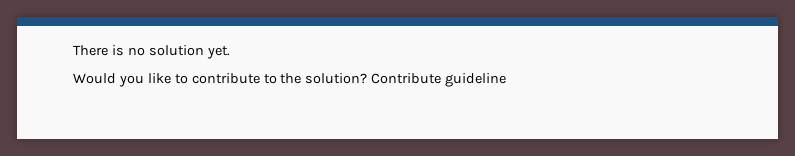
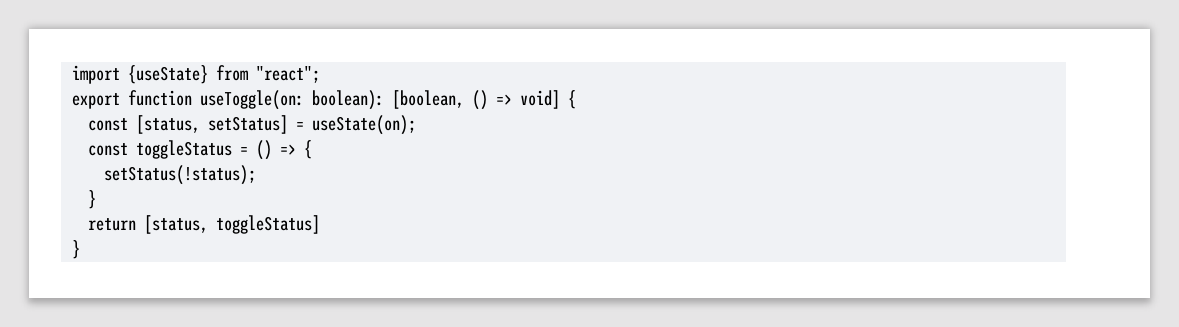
[73,45,230,59] [73,73,507,87] There is no solution yet. // Would you like to contribute to the solution? Contribute guideline -> [72,65,321,84] [72,90,577,110] [88,115,417,135] [88,140,313,160] [104,165,257,185] [88,190,97,209] [88,215,321,234] [72,240,81,259] import {useState} from "react"; // export function useToggle(on: boolean): [boolean, () => void] { // const [status, setStatus] = useState(on); // const toggleStatus = () => { // setStatus(!status); // } // return [status, toggleStatus] // }

